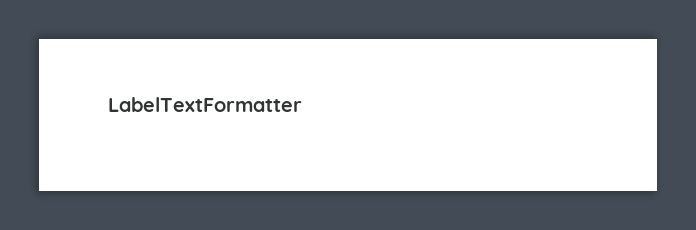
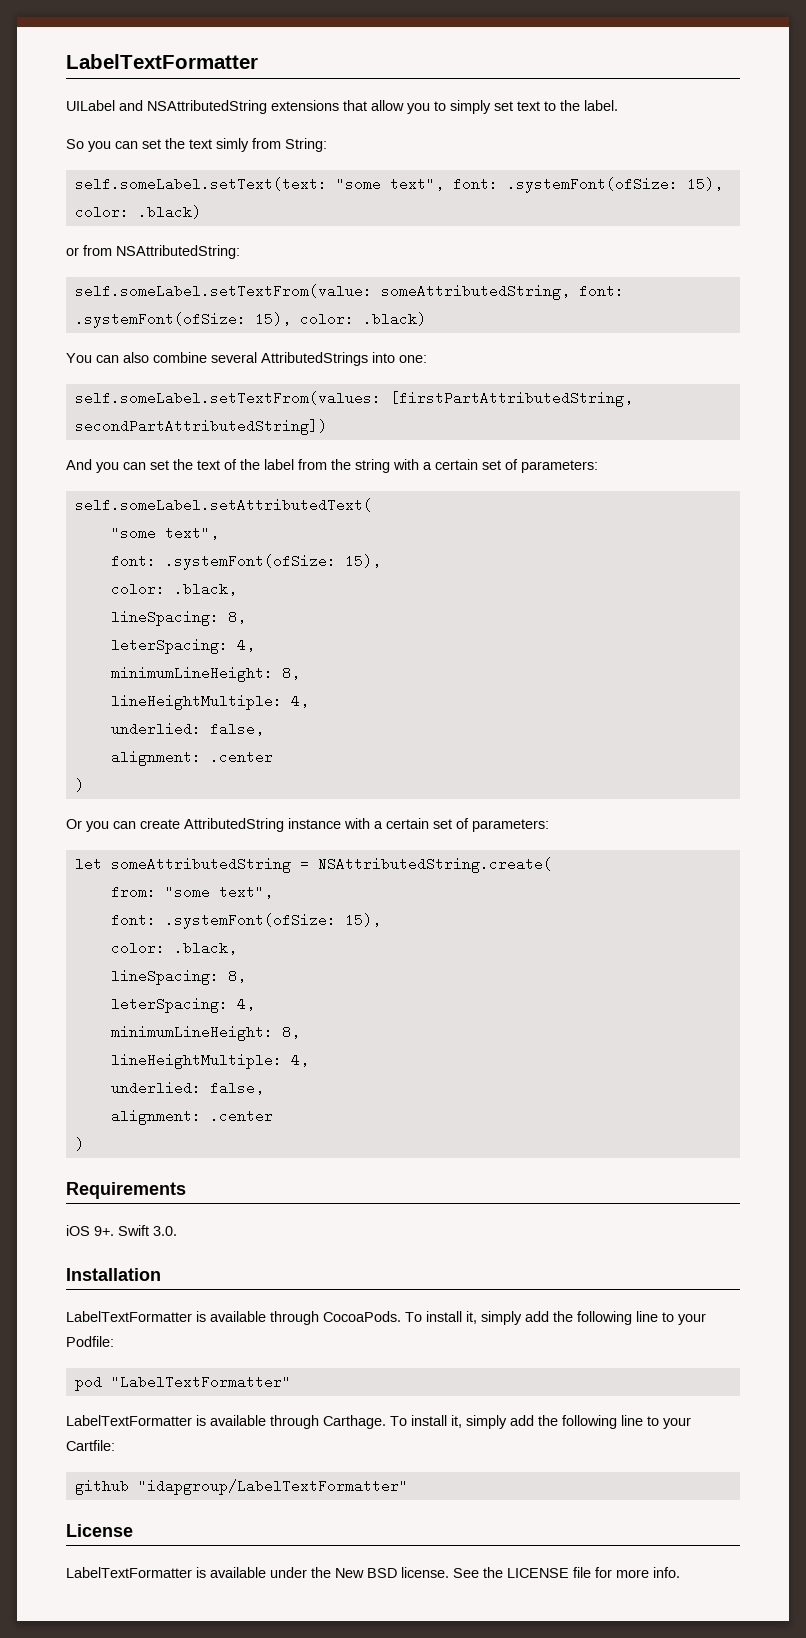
[108,97,302,112] LabelTextFormatter -> [66,54,258,69] [66,100,618,114] [66,138,327,152] [74,177,723,193] [74,205,201,219] [66,245,240,259] [74,284,624,300] [74,312,426,328] [66,352,427,366] [74,391,633,407] [74,419,327,435] [66,459,598,473] [74,498,372,512] [110,526,219,540] [110,554,381,570] [110,582,237,596] [110,610,246,626] [110,638,255,654] [110,666,300,682] [110,694,309,710] [110,722,264,736] [110,750,273,766] [74,778,84,792] [66,818,549,832] [74,857,552,873] [110,885,273,899] [110,913,381,929] [110,941,237,955] [110,969,246,985] [110,997,255,1013] [110,1025,300,1041] [110,1053,309,1069] [110,1081,264,1095] [110,1109,273,1125] [74,1137,84,1151] [66,1182,186,1199] [66,1225,177,1236] [66,1268,161,1281] [66,1311,706,1325] [66,1336,114,1347] [74,1375,291,1391] [66,1415,691,1429] [66,1440,115,1451] [74,1479,408,1495] [66,1524,133,1537] [66,1567,680,1578] LabelTextFormatter // UILabel and NSAttributedString extensions that allow you to simply set text to the label. // So you can set the text simly from String: // self.someLabel.setText(text: "some text", font: .systemFont(ofSize: 15), color: .black) // or from NSAttributedString: // self.someLabel.setTextFrom(value: someAttributedString, font: .systemFont(ofSize: 15), color: .black) // You can also combine several AttributedStrings into one: // self.someLabel.setTextFrom(values: [firstPartAttributedString, secondPartAttributedString]) // And you can set the text of the label from the string with a certain set of parameters: // self.someLabel.setAttributedText( // "some text", // font: .systemFont(ofSize: 15), // color: .black, // lineSpacing: 8, // leterSpacing: 4, // minimumLineHeight: 8, // lineHeightMultiple: 4, // underlied: false, // alignment: .center // ) // Or you can create AttributedString instance with a certain set of parameters: // let someAttributedString = NSAttributedString.create( // from: "some text", // font: .systemFont(ofSize: 15), // color: .black, // lineSpacing: 8, // leterSpacing: 4, // minimumLineHeight: 8, // lineHeightMultiple: 4, // underlied: false, // alignment: .center // ) // Requirements // iOS 9+. Swift 3.0. // Installation // LabelTextFormatter is available through CocoaPods. To install it, simply add the following line to your Podfile: // pod "LabelTextFormatter" // LabelTextFormatter is available through Carthage. To install it, simply add the following line to your Cartfile: // github "idapgroup/LabelTextFormatter" // License // LabelTextFormatter is available under the New BSD license. See the LICENSE file for more info.

